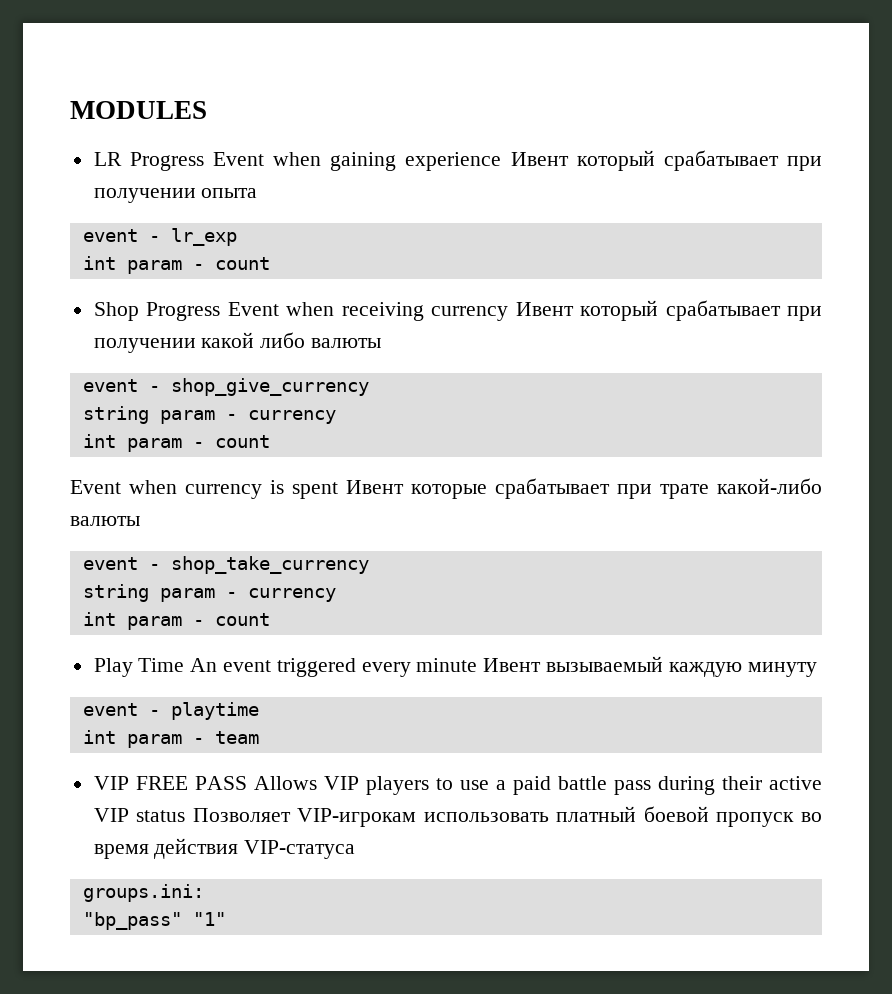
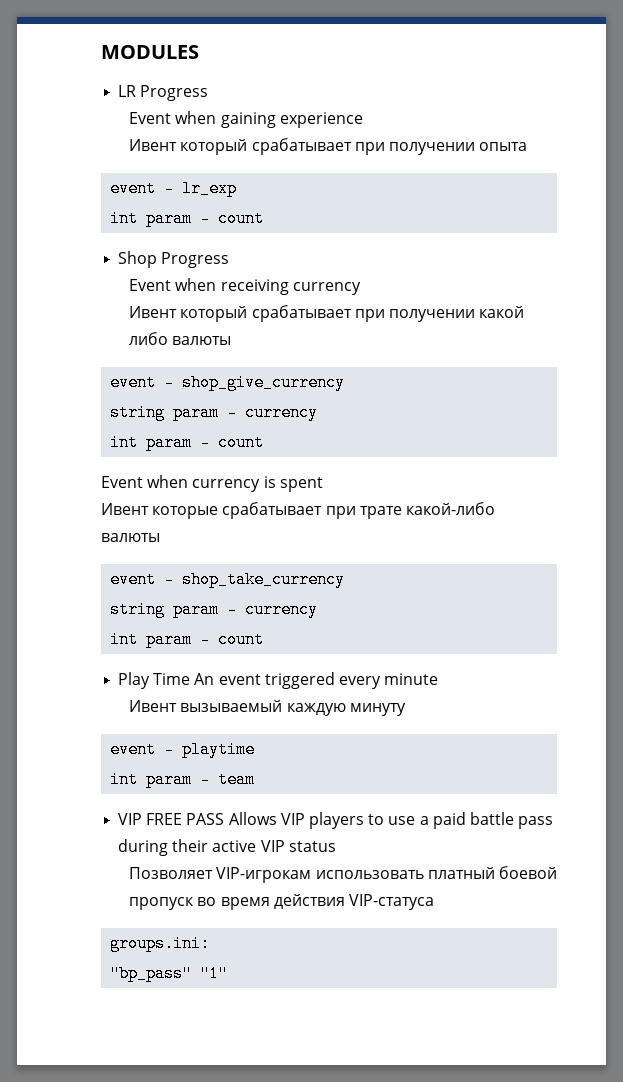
(204, 161) none -> (209, 93) //
(502, 161) none -> (363, 120) //
(221, 311) none -> (230, 260) //
(509, 313) none -> (361, 288) //
(338, 490) none -> (323, 484) //
(478, 665) none -> (439, 679) //
(186, 816) none -> (336, 846) //

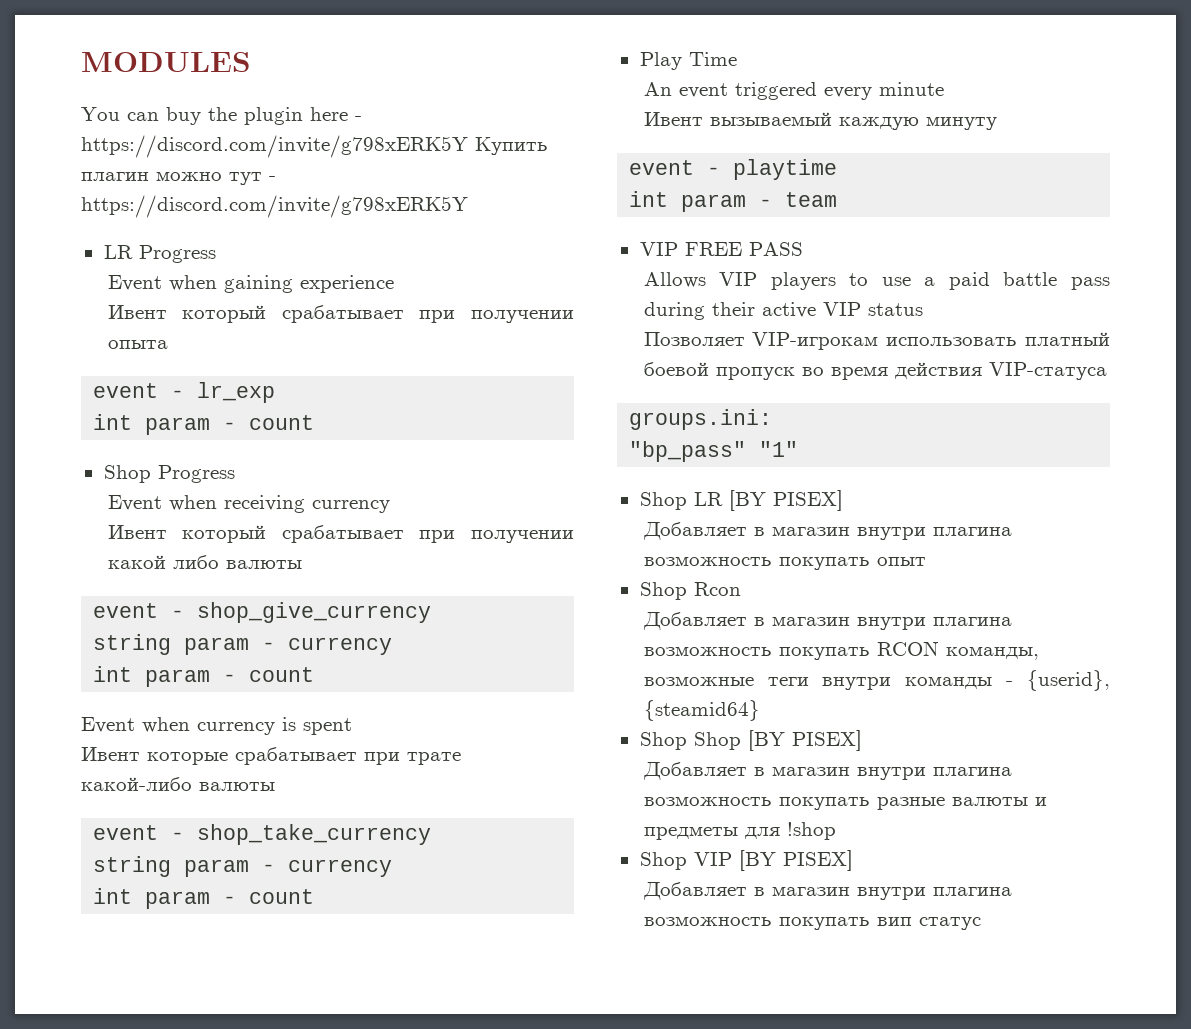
(199, 52) none -> [81,107,362,125] [81,135,548,158] [81,172,276,185] [81,195,468,218] // You can buy the plugin here - https://discord.com/invite/g798xERK5Y Купить плагин можно тут - https://discord.com/invite/g798xERK5Y
(191, 679) none -> (737, 59) //
(225, 819) none -> (803, 249) //
(229, 973) none -> [639,490,843,511] [642,522,1012,540] [643,557,926,570] [639,582,741,600] [642,612,1012,630] [643,641,1039,660] [643,670,1110,691] [643,700,760,721] [639,730,862,751] [642,762,1012,780] [643,797,1047,810] [643,822,836,840] [639,850,853,871] [642,882,1012,900] [643,917,981,930] // Shop LR [BY PISEX] // Добавляет в магазин внутри плагина возможность покупать опыт // Shop Rcon // Добавляет в магазин внутри плагина возможность покупать RCON команды, возможные теги внутри команды - {userid}, {steamid64} // Shop Shop [BY PISEX] // Добавляет в магазин внутри плагина возможность покупать разные валюты и предметы для !shop // Shop VIP [BY PISEX] // Добавляет в магазин внутри плагина возможность покупать вип статус

